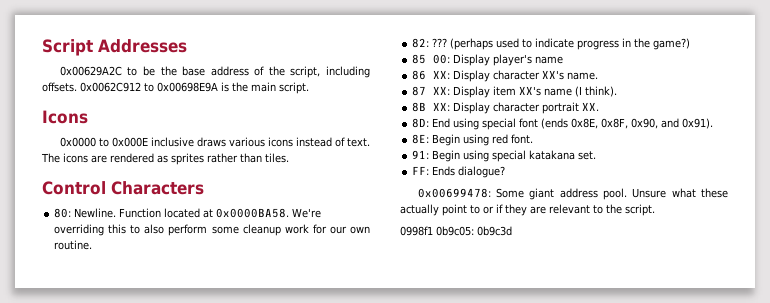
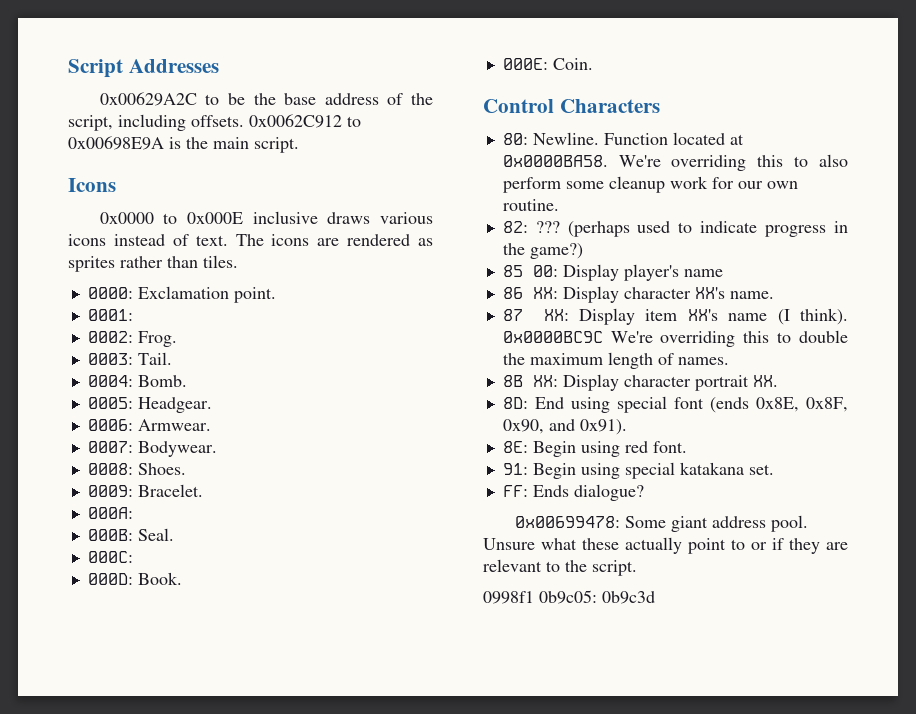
(289, 158) none -> [87,286,276,303] [87,309,133,321] [87,331,177,347] [87,352,172,365] [87,375,187,387] [87,397,212,413] [87,419,211,431] [87,441,217,457] [87,463,186,475] [87,484,203,497] [87,507,133,519] [87,528,174,541] [87,551,133,563] [87,572,182,585] [502,58,593,70] // 0000: Exclamation point. // 0001: // 0002: Frog. // 0003: Tail. // 0004: Bomb. // 0005: Headgear. // 0006: Armwear. // 0007: Bodywear. // 0008: Shoes. // 0009: Bracelet. // 000A: // 000B: Seal. // 000C: // 000D: Book. // 000E: Coin.
(618, 91) none -> [502,330,848,347] [502,352,729,369] 0x0000BC9C We're overriding this to double the maximum length of names.

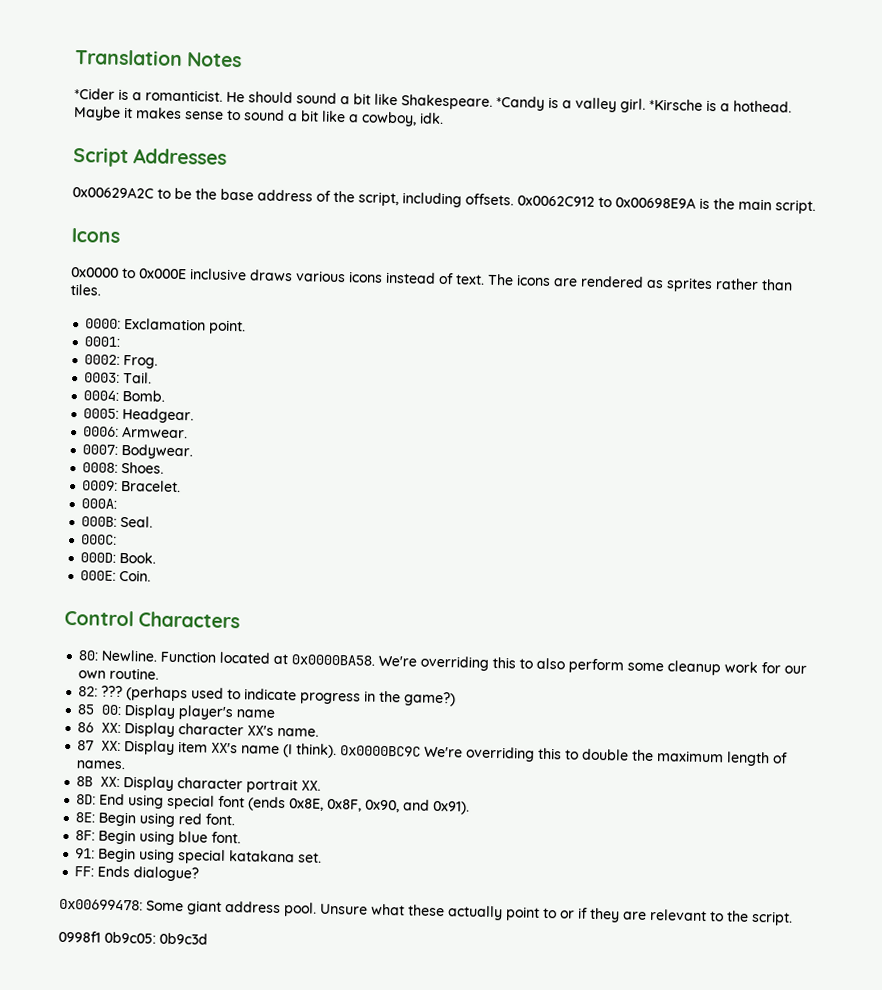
(68, 68) none -> [75,49,243,68] [74,88,792,113] [74,106,444,127] Translation Notes // *Cider is a romanticist. He should sound a bit like Shakespeare. *Candy is a valley girl. *Kirsche is a hothead. Maybe it makes sense to sound a bit like a cowboy, idk. //
(687, 447) none -> [75,829,242,846] // 8F: Begin using blue font.

